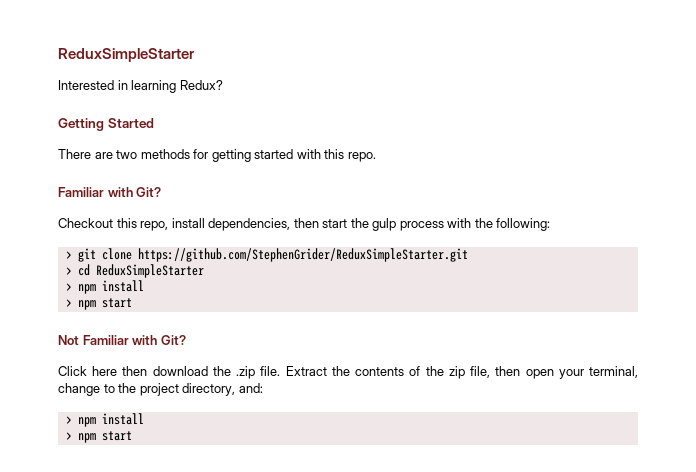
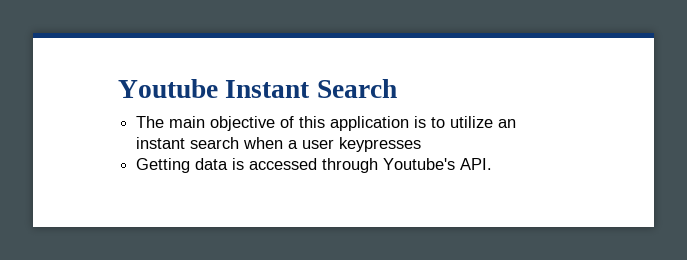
[58,48,195,62] [58,80,223,93] [58,118,154,131] [58,149,376,162] [58,187,162,197] [58,218,551,231] [65,248,468,262] [65,264,204,278] [65,280,144,294] [65,298,132,310] [58,335,186,345] [58,366,639,379] [58,383,263,396] [65,413,144,427] [65,431,132,443] ReduxSimpleStarter // Interested in learning Redux? // Getting Started // There are two methods for getting started with this repo. // Familiar with Git? // Checkout this repo, install dependencies, then start the gulp process with the following: // > git clone https://github.com/StephenGrider/ReduxSimpleStarter.git // > cd ReduxSimpleStarter // > npm install // > npm start // Not Familiar with Git? // Click here then download the .zip file. Extract the contents of the zip file, then open your terminal, change to the project directory, and: // > npm install // > npm start -> [118,79,397,98] [136,116,517,131] [136,137,422,152] [136,158,493,173] Youtube Instant Search // The main objective of this application is to utilize an instant search when a user keypresses // Getting data is accessed through Youtube's API.

